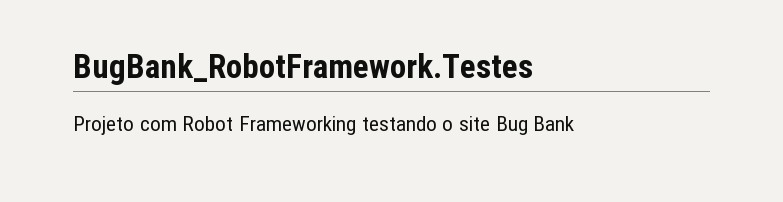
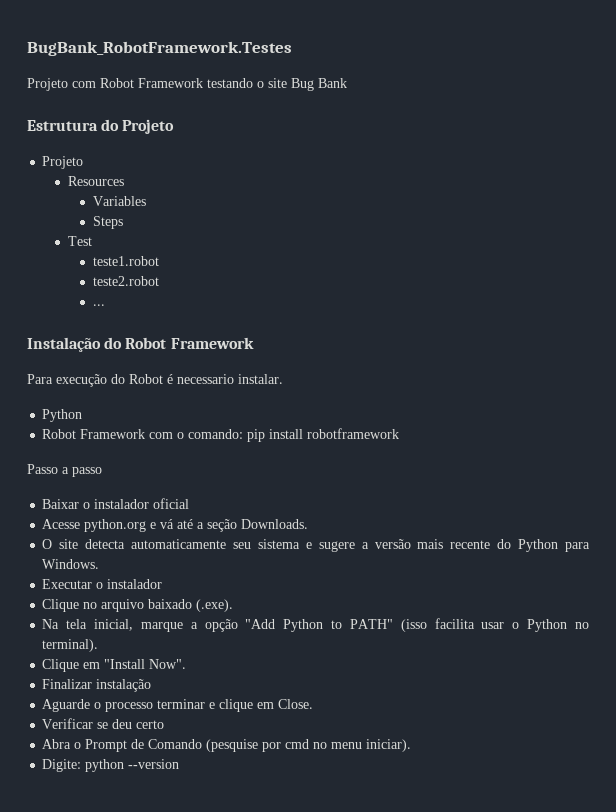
[239,116,357,135] Frameworking -> [138,78,203,88] Framework
(575, 123) none -> [27,119,175,134] [42,156,84,169] [67,176,124,186] [92,196,146,206] [92,216,123,229] [67,236,92,246] [92,256,159,266] [92,276,159,286] [92,304,105,306] [27,337,254,352] [27,374,283,387] [42,409,83,422] [42,428,400,442] [27,464,102,477] [42,498,190,509] [42,519,309,532] [42,539,590,552] [42,559,100,569] [42,579,163,589] [42,599,234,612] [42,618,589,632] [42,639,99,652] [42,659,187,672] [42,679,152,692] [42,699,314,712] [42,718,165,729] [42,739,412,752] [42,759,180,772] // Estrutura do Projeto // Projeto // Resources // Variables // Steps // Test // teste1.robot // teste2.robot // ... // Instalação do Robot Framework // Para execução do Robot é necessario instalar. // Python // Robot Framework com o comando: pip install robotframework // Passo a passo // Baixar o instalador oficial // Acesse python.org e vá até a seção Downloads. // O site detecta automaticamente seu sistema e sugere a versão mais recente do Python para Windows. // Executar o instalador // Clique no arquivo baixado (.exe). // Na tela inicial, marque a opção "Add Python to PATH" (isso facilita usar o Python no terminal). // Clique em "Install Now". // Finalizar instalação // Aguarde o processo terminar e clique em Close. // Verificar se deu certo // Abra o Prompt de Comando (pesquise por cmd no menu iniciar). // Digite: python --version

